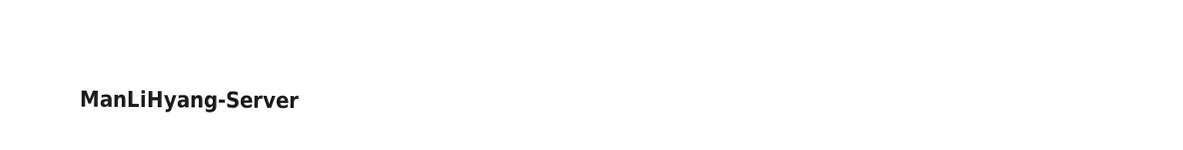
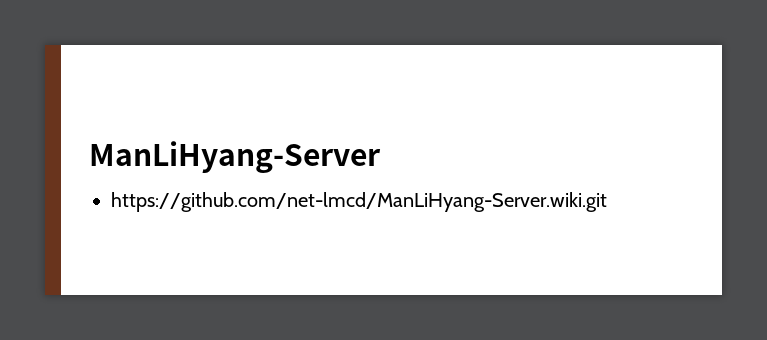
(299, 101) none -> [111,192,607,212] // https://github.com/net-lmcd/ManLiHyang-Server.wiki.git

